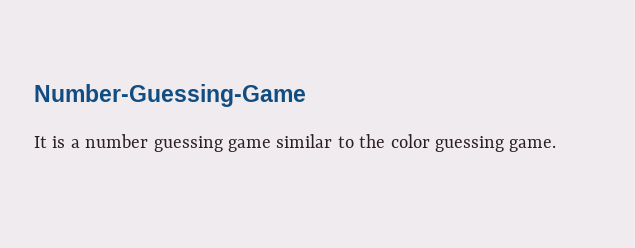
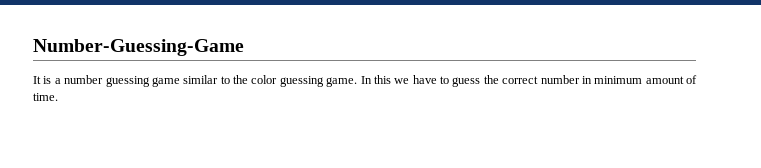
(557, 145) none -> [360,75,697,87] [33,93,58,101] In this we have to guess the correct number in minimum amount of time.

